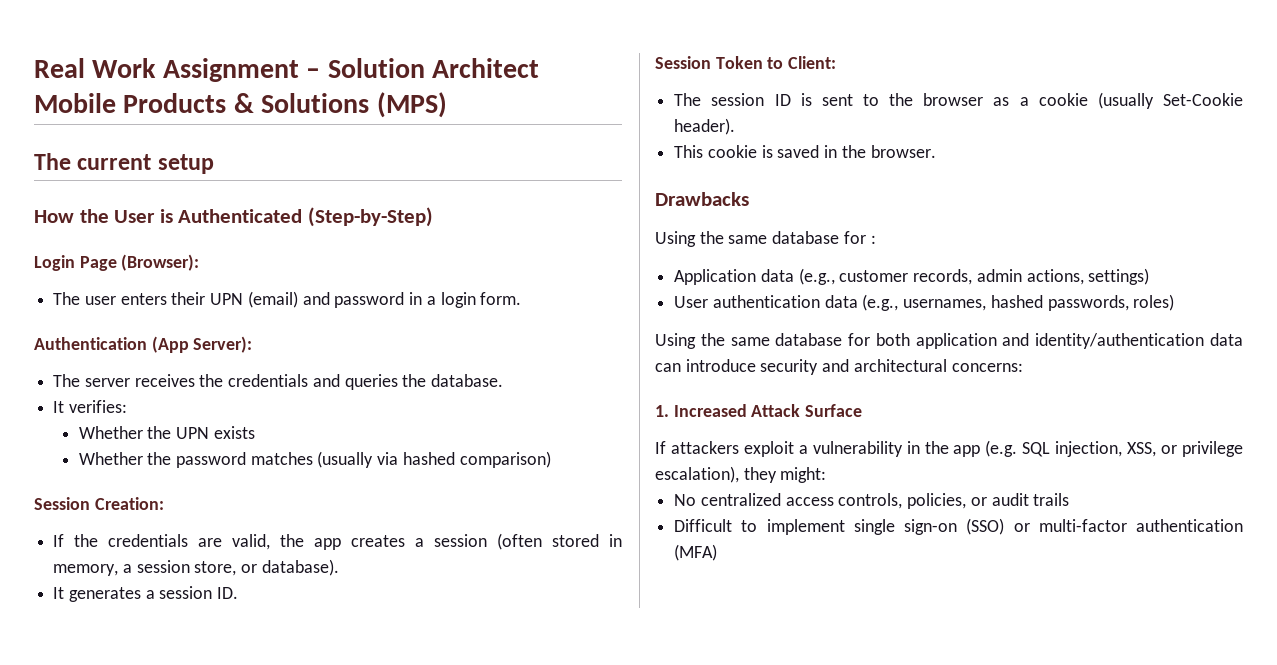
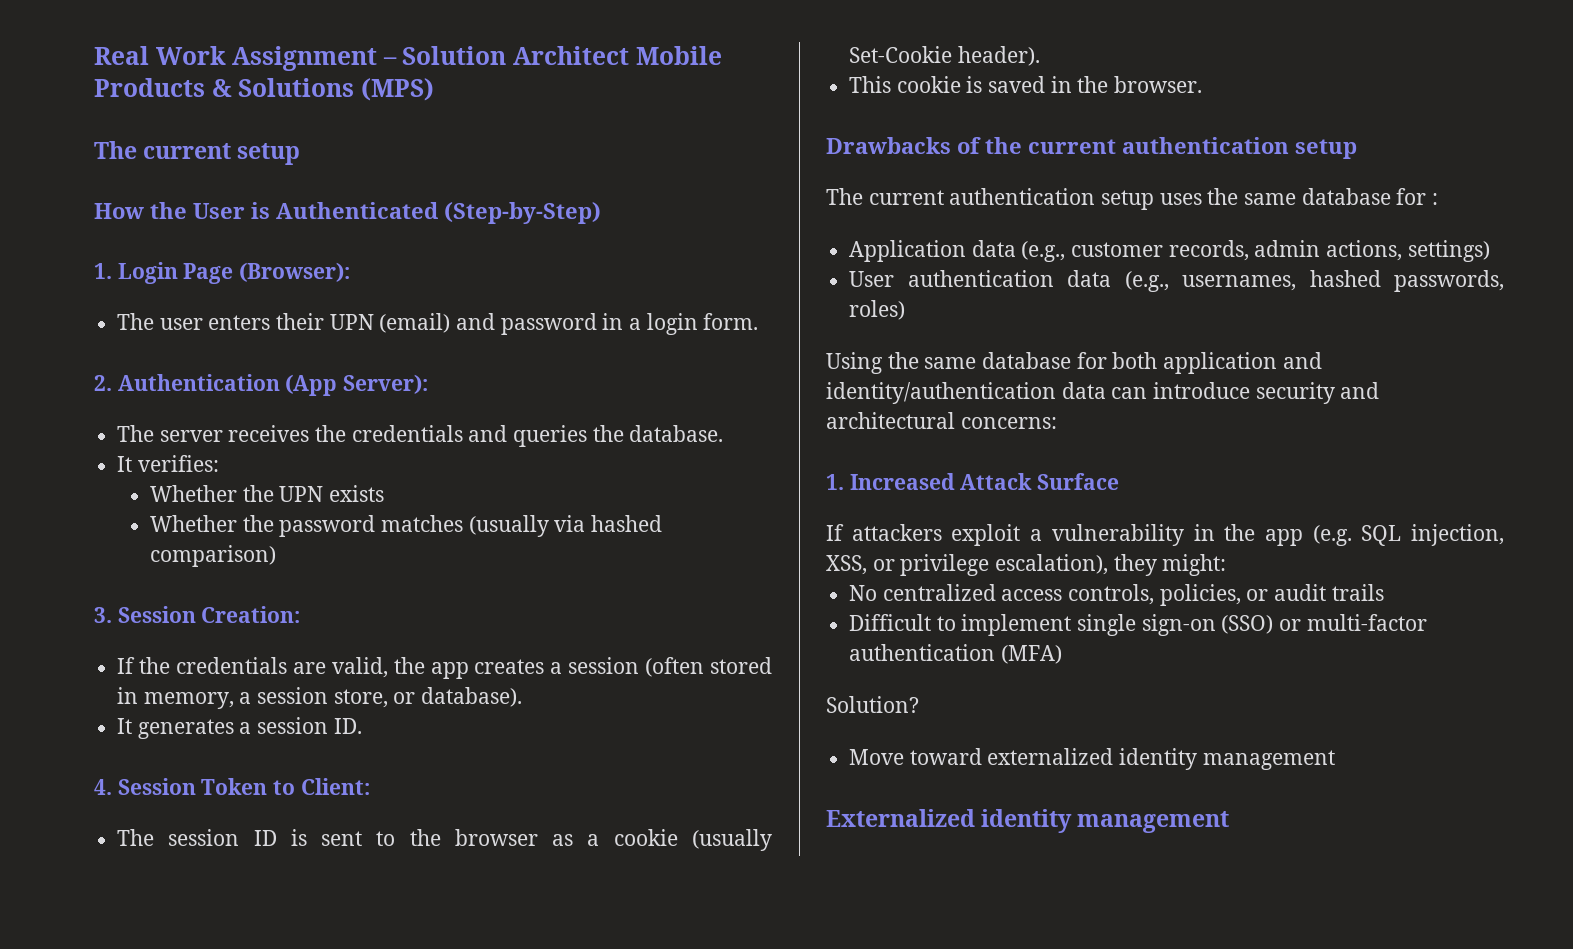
(433, 217) none -> [94,263,112,279] 1.
(522, 298) none -> [94,375,112,391] 2.
(551, 459) none -> [94,607,112,623] 3.
(239, 593) none -> [94,779,112,795] 4.
[655,231,696,247] // Using -> [957,137,1357,159] [826,188,1202,210] of the current authentication setup // The current authentication setup uses
(718, 552) none -> [826,696,919,713] [849,748,1335,770] [826,809,1230,833] // Solution? // Move toward externalized identity management // Externalized identity management

